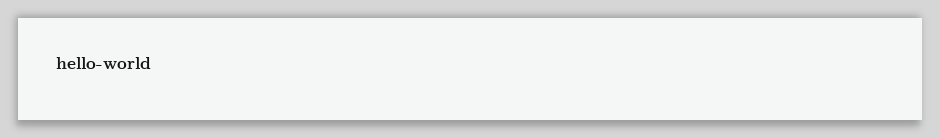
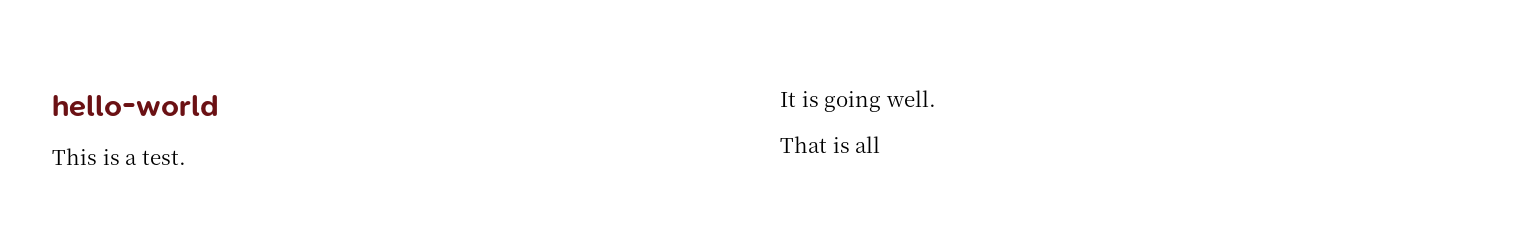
(151, 63) none -> [52,148,186,165] [780,90,936,112] [780,136,881,153] // This is a test. // It is going well. // That is all

